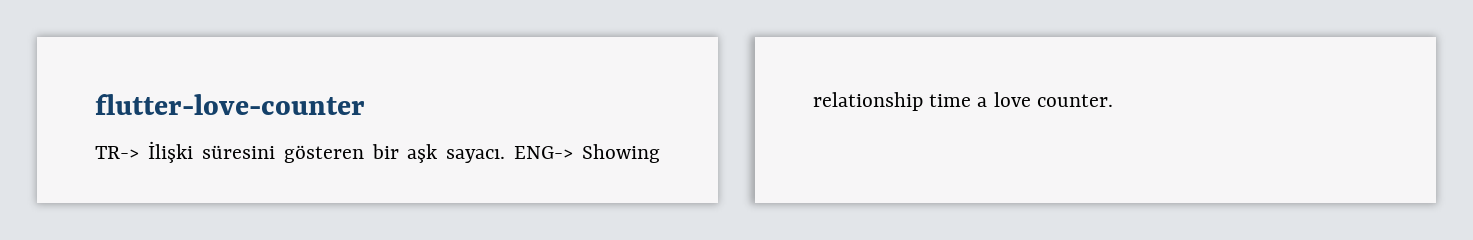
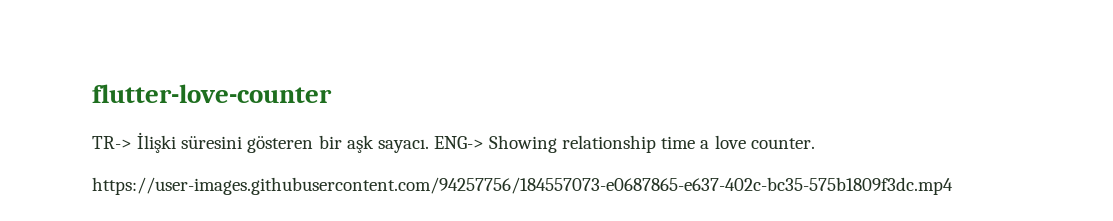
(1113, 100) none -> [92,177,953,195] // https://user-images.githubusercontent.com/94257756/184557073-e0687865-e637-402c-bc35-575b1809f3dc.mp4

